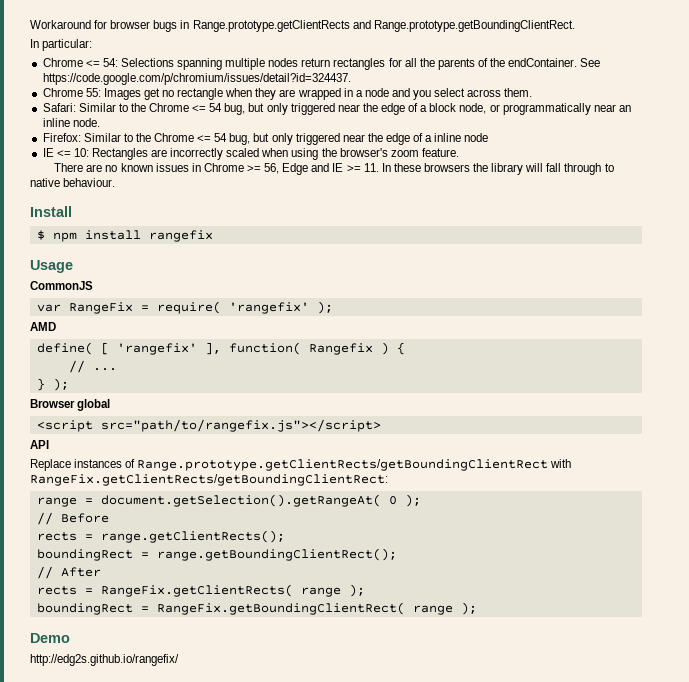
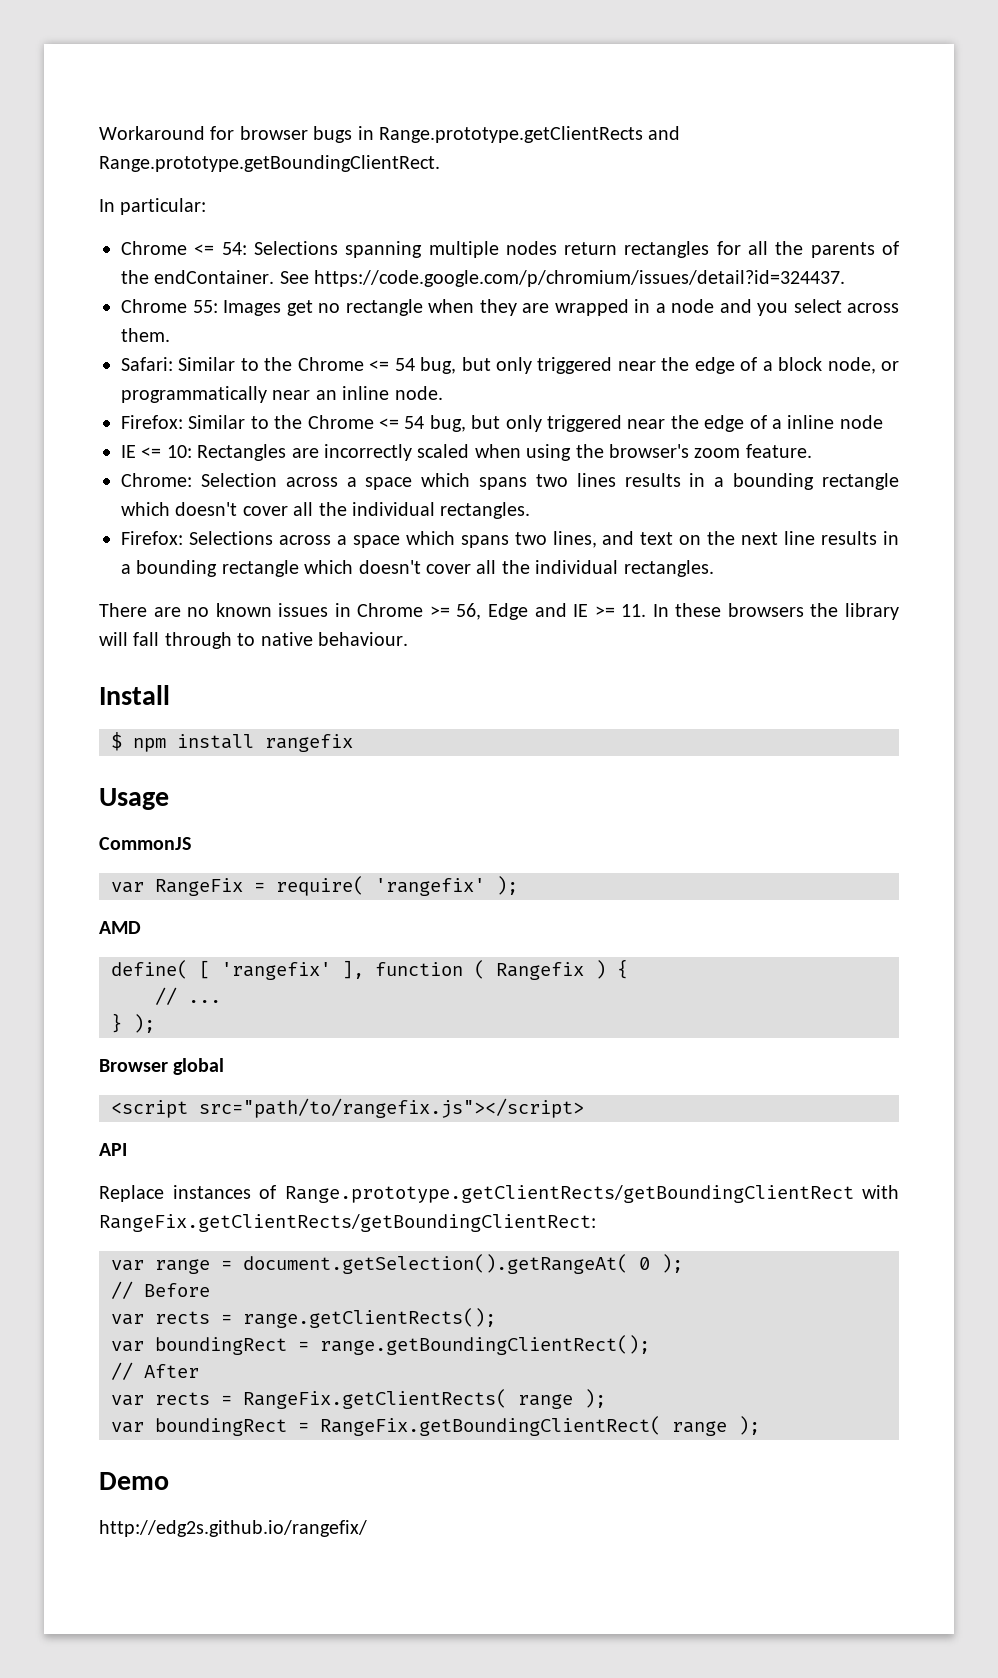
(459, 152) none -> [121,473,899,490] [121,502,531,519] [121,531,899,548] [121,560,714,577] // Chrome: Selection across a space which spans two lines results in a bounding rectangle which doesn't cover all the individual rectangles. // Firefox: Selections across a space which spans two lines, and text on the next line results in a bounding rectangle which doesn't cover all the individual rectangles.
[228,342,301,355] function( -> [375,960,485,979] function (
(388, 480) none -> [111,1260,144,1271] var
(109, 518) none -> [111,1314,144,1325] var
(285, 536) none -> [111,1341,144,1352] var
(101, 572) none -> [111,1395,144,1406] var
(365, 590) none -> [111,1422,144,1433] var

